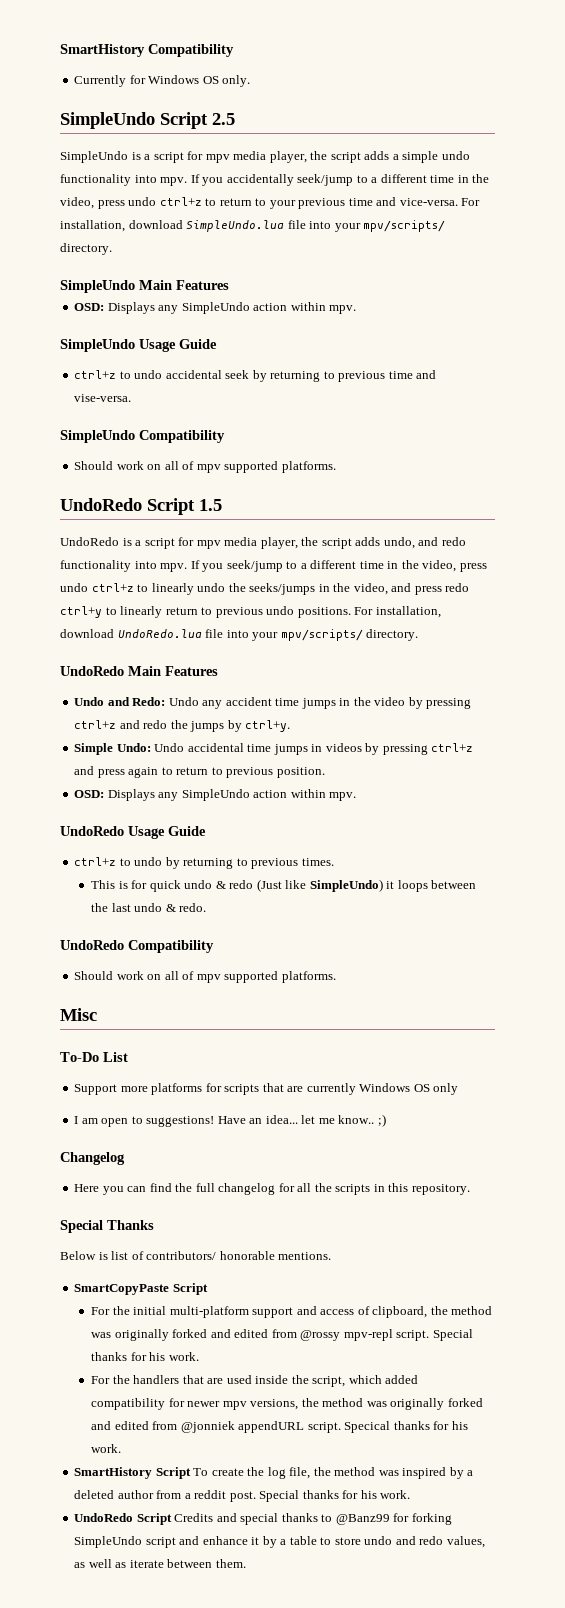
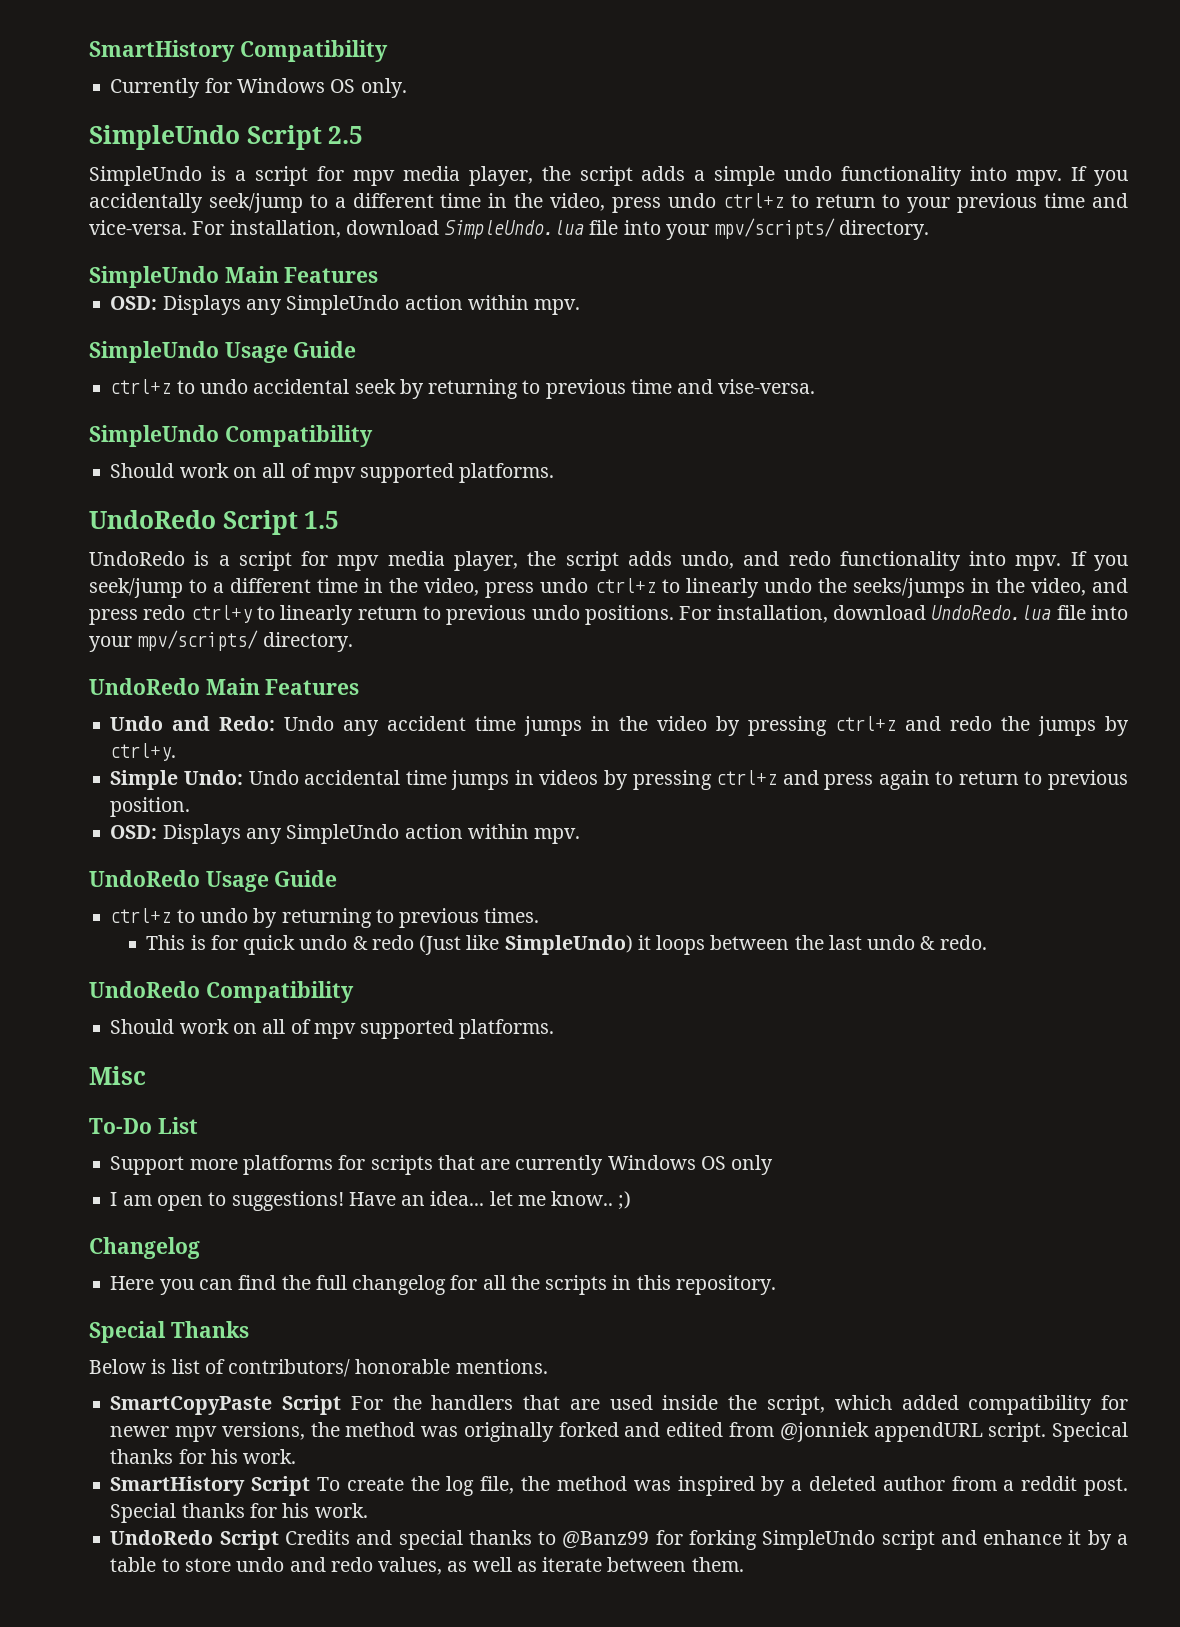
[91,1306,493,1318] [91,1329,473,1341] [91,1352,199,1361] // For the initial multi-platform support and access of clipboard, the method was originally forked and edited from @rossy mpv-repl script. Special thanks for his work. // -> (342, 1405) none

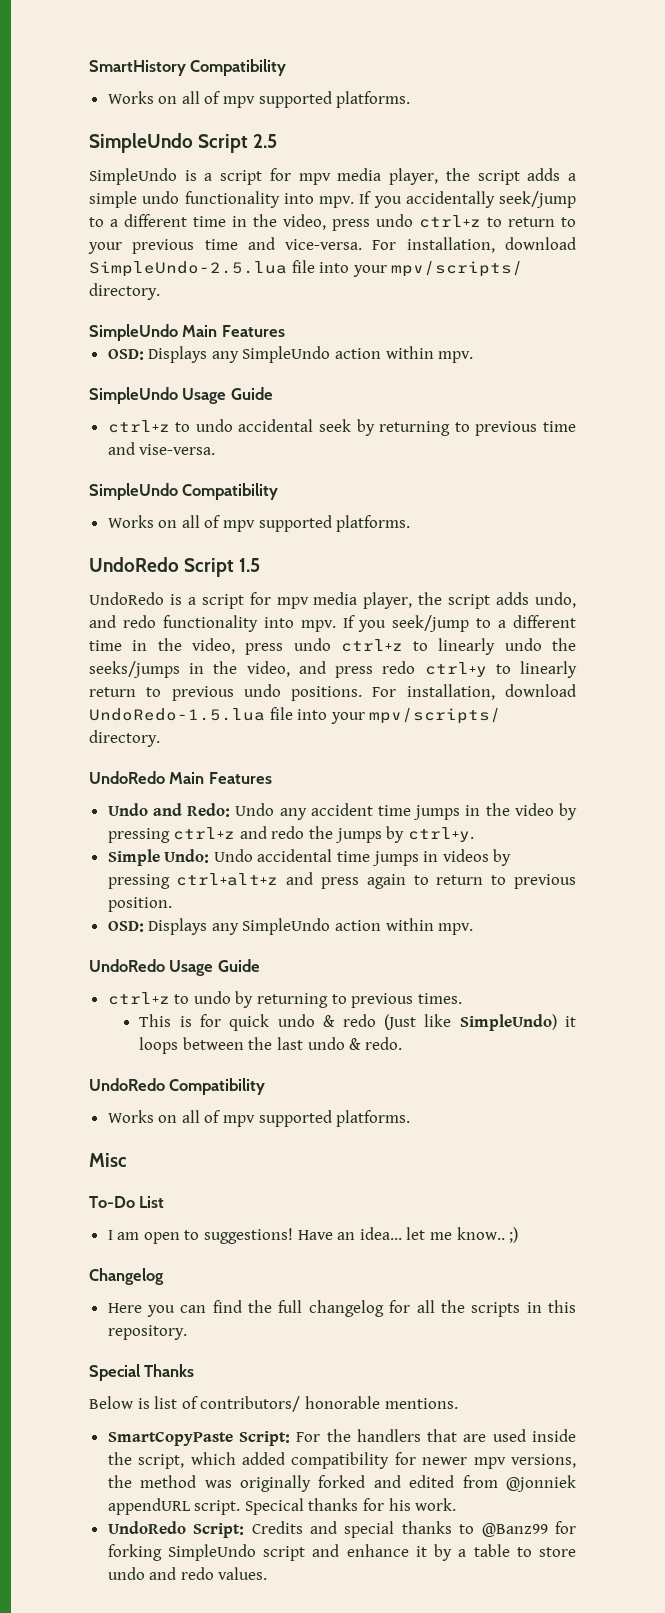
[110,78,407,98] Currently for Windows OS only. -> [107,91,411,108] Works on all of mpv supported platforms.
[444,220,585,239] SimpleUndo.lua -> [89,261,287,277] SimpleUndo-2.5.lua
[110,463,229,478] Should work -> [107,515,154,528] Works
[931,605,1052,620] UndoRedo.lua -> [89,708,265,721] UndoRedo-1.5.lua
[716,770,778,785] ctrl+z -> [176,873,279,886] ctrl+alt+z
[110,1019,229,1034] Should work -> [107,1110,154,1123] Works
[110,1155,774,1175] // Support more platforms for scripts that are currently Windows OS only -> (165, 1202) none
[282,1395,342,1415] Script -> [238,1431,290,1446] Script:
[110,1476,1128,1496] [110,1503,368,1523] [110,1530,279,1550] // SmartHistory Script To create the log file, the method was inspired by a deleted author from a reddit post. Special thanks for his work. // UndoRedo Script -> [107,1521,245,1538] // UndoRedo Script:
[378,1557,744,1575] values, as well as iterate between them. -> [218,1567,268,1580] values.

